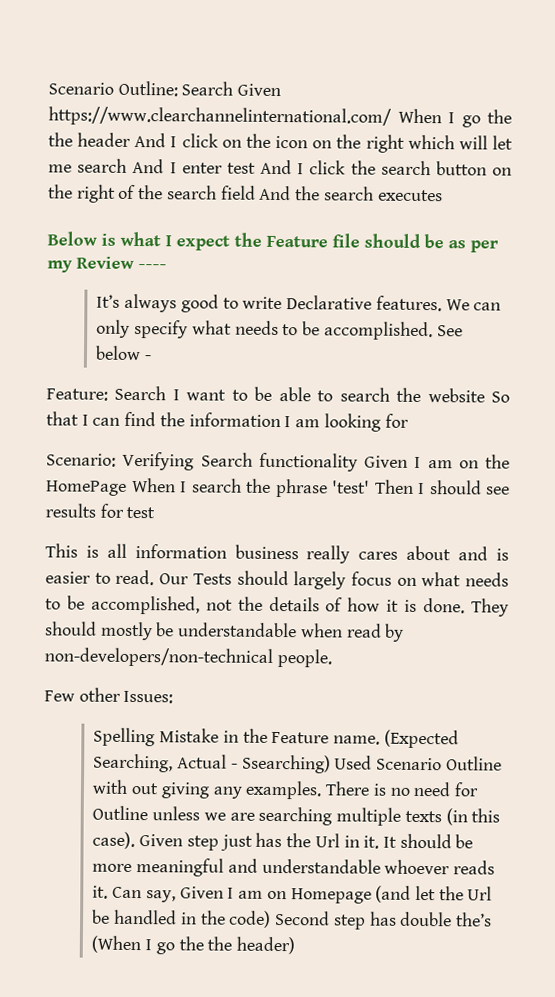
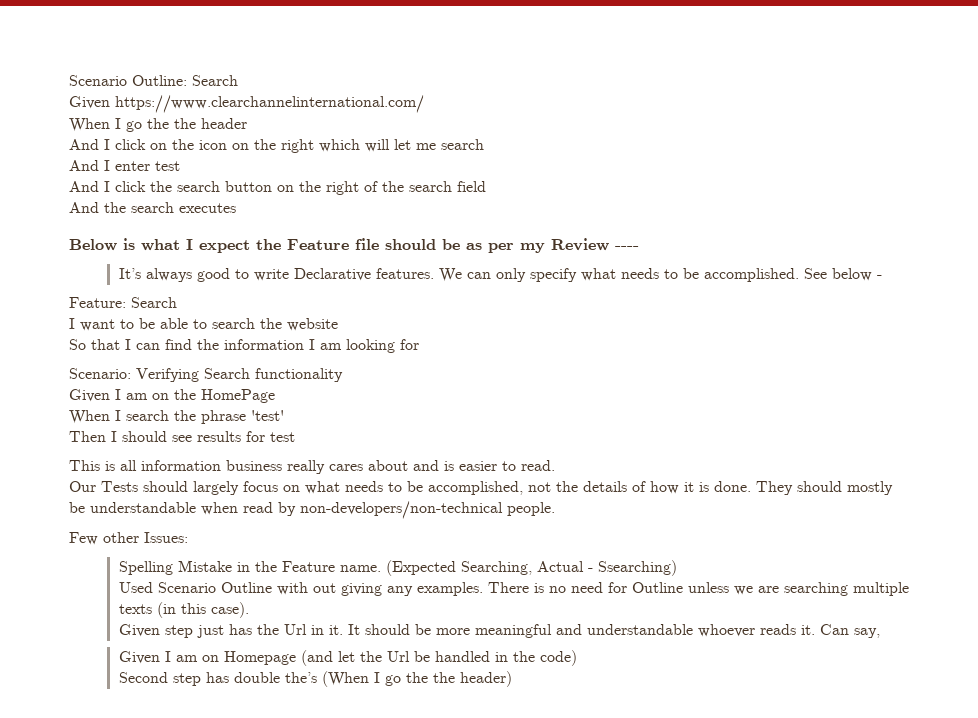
(234, 88) none -> (238, 80) //
(392, 116) none -> (424, 104) //
(132, 139) none -> (247, 123) //
(128, 165) none -> (484, 144) //
(256, 168) none -> (180, 166) //
(256, 192) none -> (486, 186) //
(167, 393) none -> (177, 302) //
(485, 395) none -> (338, 324) //
(358, 462) none -> (343, 375) //
(127, 488) none -> (275, 396) //
(370, 487) none -> (284, 415) //
(155, 577) none -> (555, 465) //
(331, 764) none -> (677, 568) //
(136, 840) none -> (249, 610) //
(176, 896) none -> (880, 633) //
(272, 919) none -> (577, 658) //

